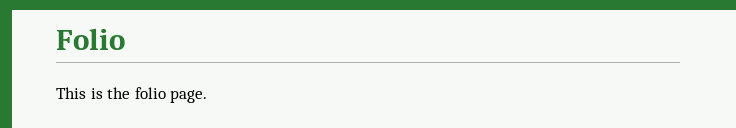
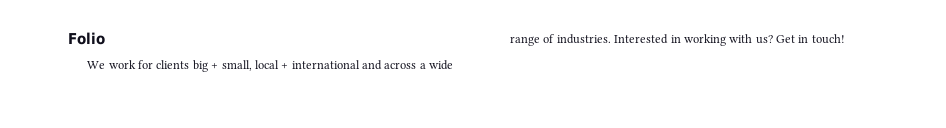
[56,87,208,103] This is the folio page. -> [87,60,454,72] [510,34,845,46] We work for clients big + small, local + international and across a wide range of industries. Interested in working with us? Get in touch!

